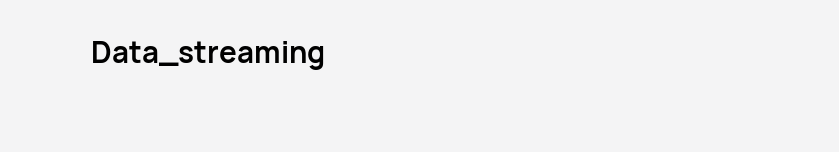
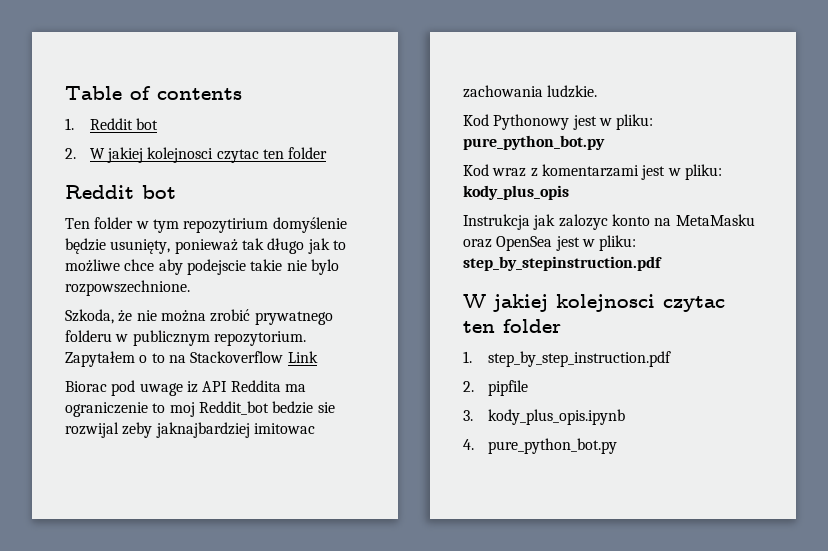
[91,41,325,70] Data_streaming -> [65,86,242,100] [65,118,159,130] [65,147,328,163] [65,185,176,199] [65,217,347,233] [65,238,346,254] [65,259,339,275] [65,280,190,296] [65,309,333,325] [65,330,306,346] [65,351,318,367] [65,380,306,396] [65,401,335,417] [65,422,315,438] [463,85,598,98] [463,114,654,130] [463,135,605,150] [463,164,722,180] [463,185,569,200] [463,214,755,230] [463,235,637,251] [463,256,662,271] [463,294,725,312] [463,319,561,333] [463,351,671,367] [463,380,528,396] [463,409,625,425] [463,438,617,454] Table of contents // 1. Reddit bot // 2. W jakiej kolejnosci czytac ten folder // Reddit bot // Ten folder w tym repozytirium domyślenie będzie usunięty, ponieważ tak długo jak to możliwe chce aby podejscie takie nie bylo rozpowszechnione. // Szkoda, że nie można zrobić prywatnego folderu w publicznym repozytorium. Zapytałem o to na Stackoverflow Link // Biorac pod uwage iz API Reddita ma ograniczenie to moj Reddit_bot bedzie sie rozwijal zeby jaknajbardziej imitowac zachowania ludzkie. // Kod Pythonowy jest w pliku: pure_python_bot.py // Kod wraz z komentarzami jest w pliku: kody_plus_opis // Instrukcja jak zalozyc konto na MetaMasku oraz OpenSea jest w pliku: step_by_stepinstruction.pdf // W jakiej kolejnosci czytac ten folder // 1. step_by_step_instruction.pdf // 2. pipfile // 3. kody_plus_opis.ipynb // 4. pure_python_bot.py

